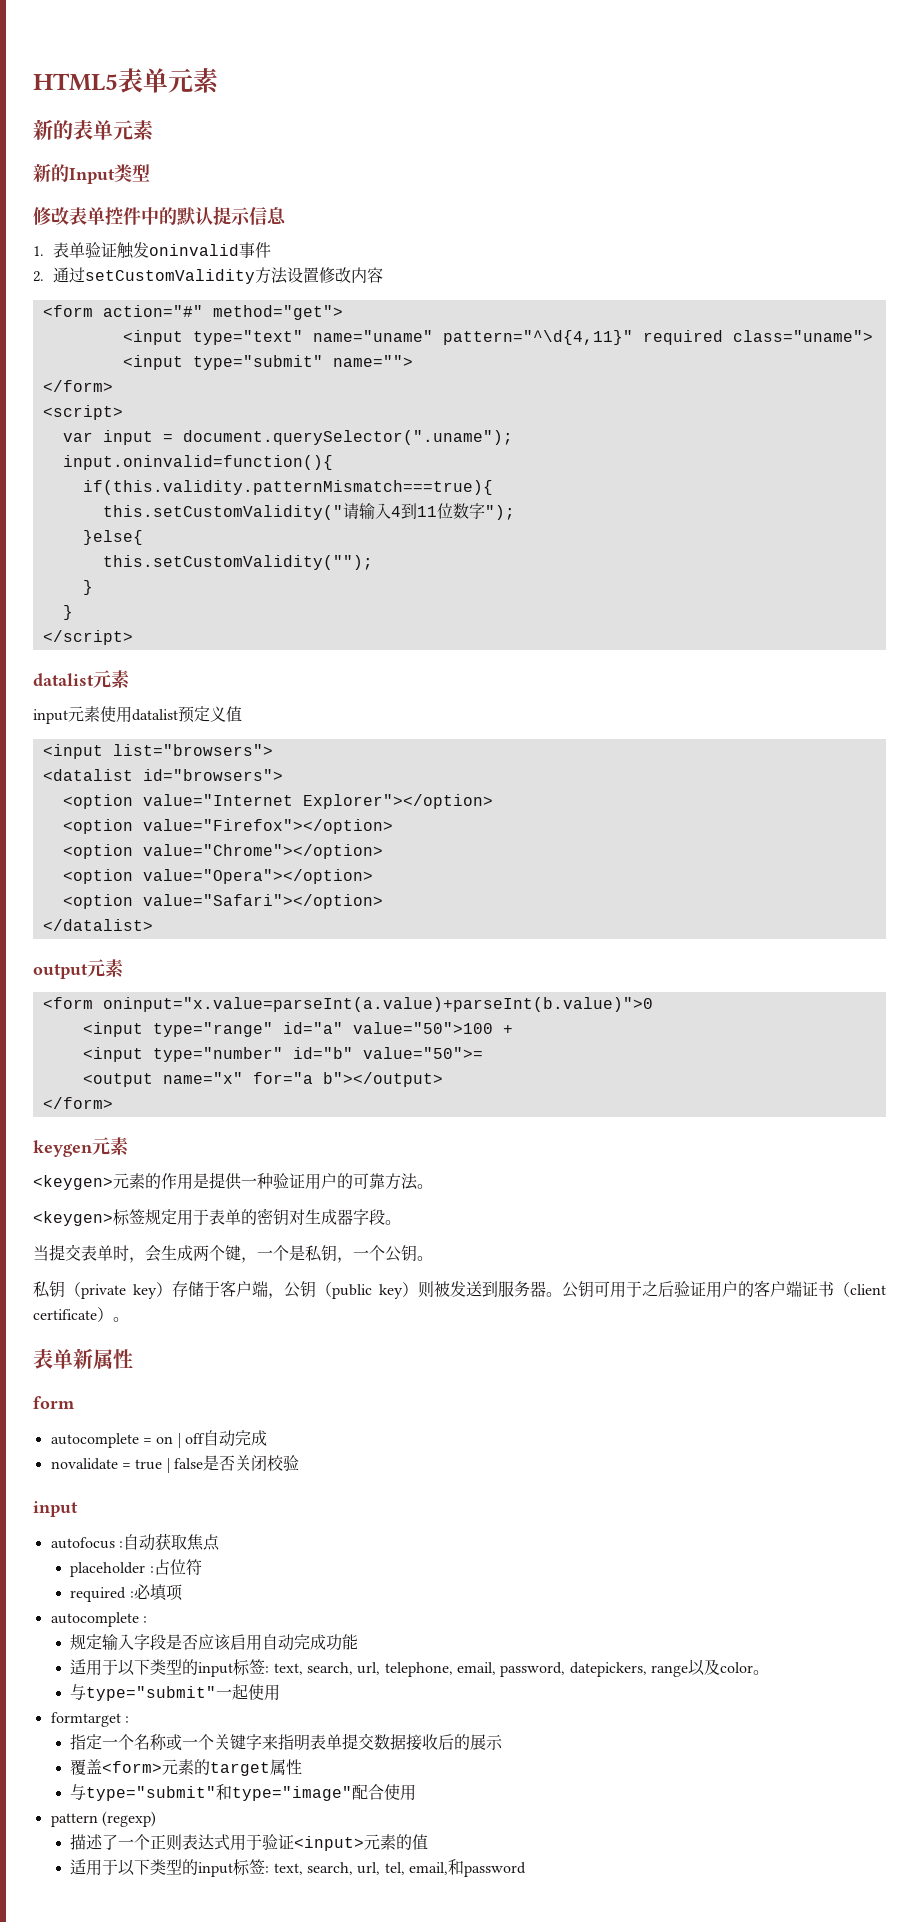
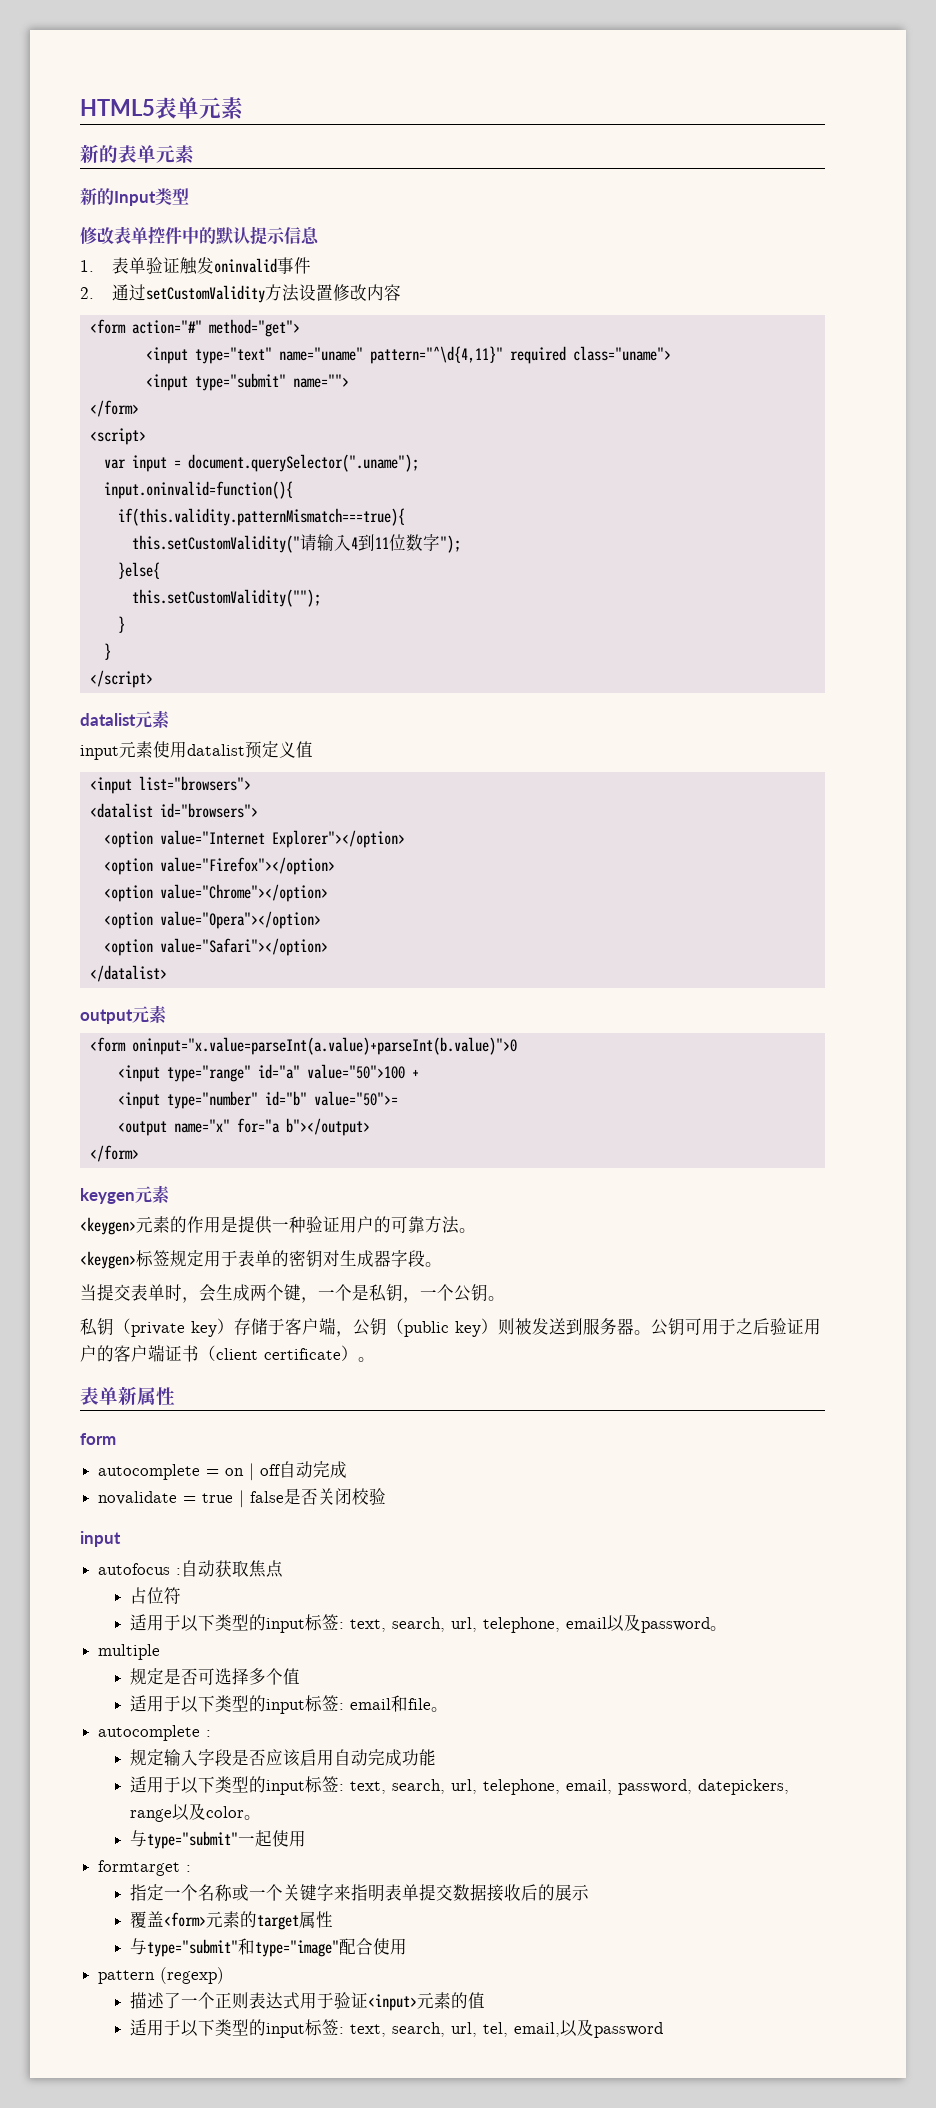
[70,1562,154,1577] placeholder : -> (284, 1569) none
[70,1584,183,1602] required :必填项 -> [129,1614,727,1633] [98,1644,161,1660] [129,1668,300,1685] [129,1695,448,1714] 适用于以下类型的input标签: text, search, url, telephone, email以及password。 // multiple // 规定是否可选择多个值 // 适用于以下类型的input标签: email和file。
[448,1859,465,1875] 和 -> [559,2019,594,2037] 以及

